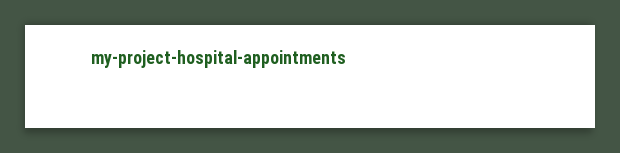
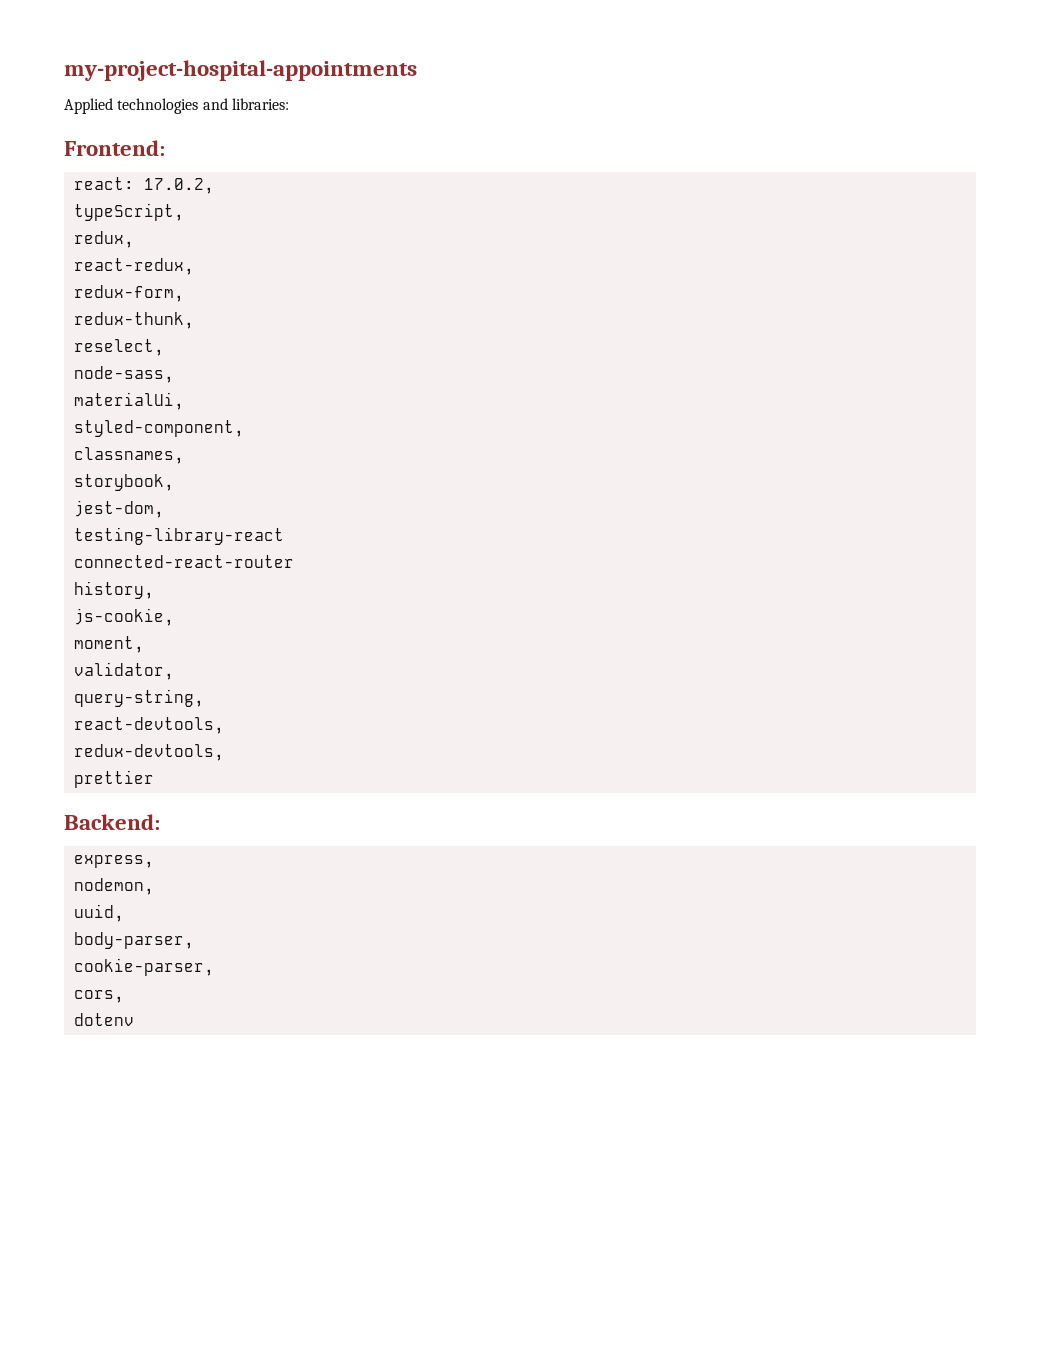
(346, 59) none -> [64,98,289,114] [64,140,165,156] [73,177,214,194] [73,203,184,221] [73,231,134,248] [73,258,194,275] [73,285,184,302] [73,312,194,329] [73,339,164,356] [73,366,174,383] [73,392,184,410] [73,420,244,437] [73,447,184,464] [73,474,174,491] [73,500,164,518] [73,527,284,545] [73,555,294,568] [73,581,154,599] [73,608,174,626] [73,636,144,653] [73,662,174,680] [73,689,204,707] [73,717,224,734] [73,744,224,761] [73,770,154,788] [64,814,160,830] [73,855,154,868] [73,878,154,895] [73,904,124,922] [73,932,194,949] [73,958,214,976] [73,990,124,1003] [73,1013,134,1026] // Applied technologies and libraries: // Frontend: // react: 17.0.2, // typeScript, // redux, // react-redux, // redux-form, // redux-thunk, // reselect, // node-sass, // materialUi, // styled-component, // classnames, // storybook, // jest-dom, // testing-library-react // connected-react-router // history, // js-cookie, // moment, // validator, // query-string, // react-devtools, // redux-devtools, // prettier // Backend: // express, // nodemon, // uuid, // body-parser, // cookie-parser, // cors, // dotenv

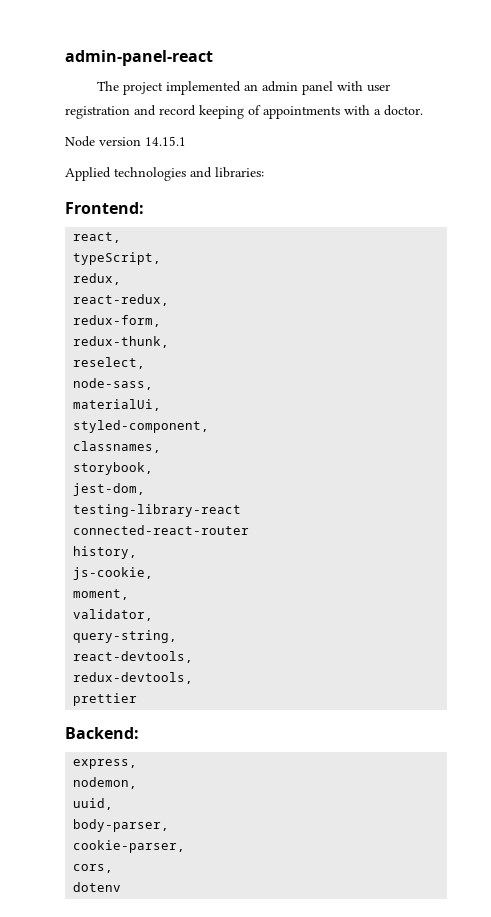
[64,60,417,81] my-project-hospital-appointments -> [65,50,213,66] [97,81,391,95] [65,105,423,119] [65,136,186,147] admin-panel-react // The project implemented an admin panel with user registration and record keeping of appointments with a doctor. // Node version 14.15.1
[73,177,214,194] react: 17.0.2, -> [73,232,122,243] react,

